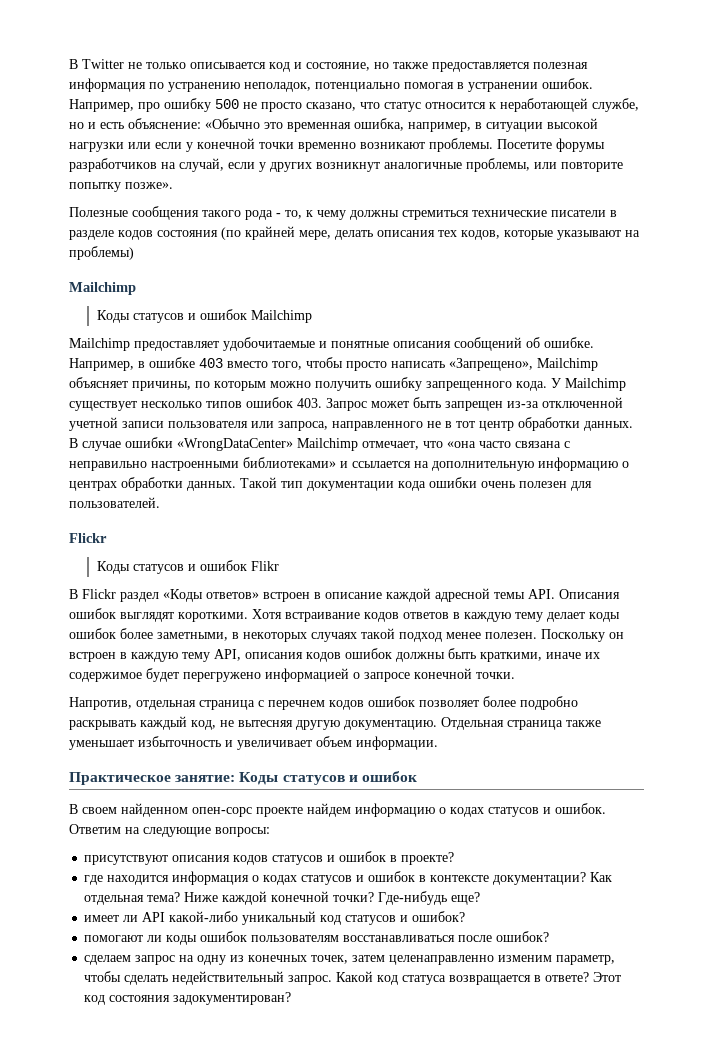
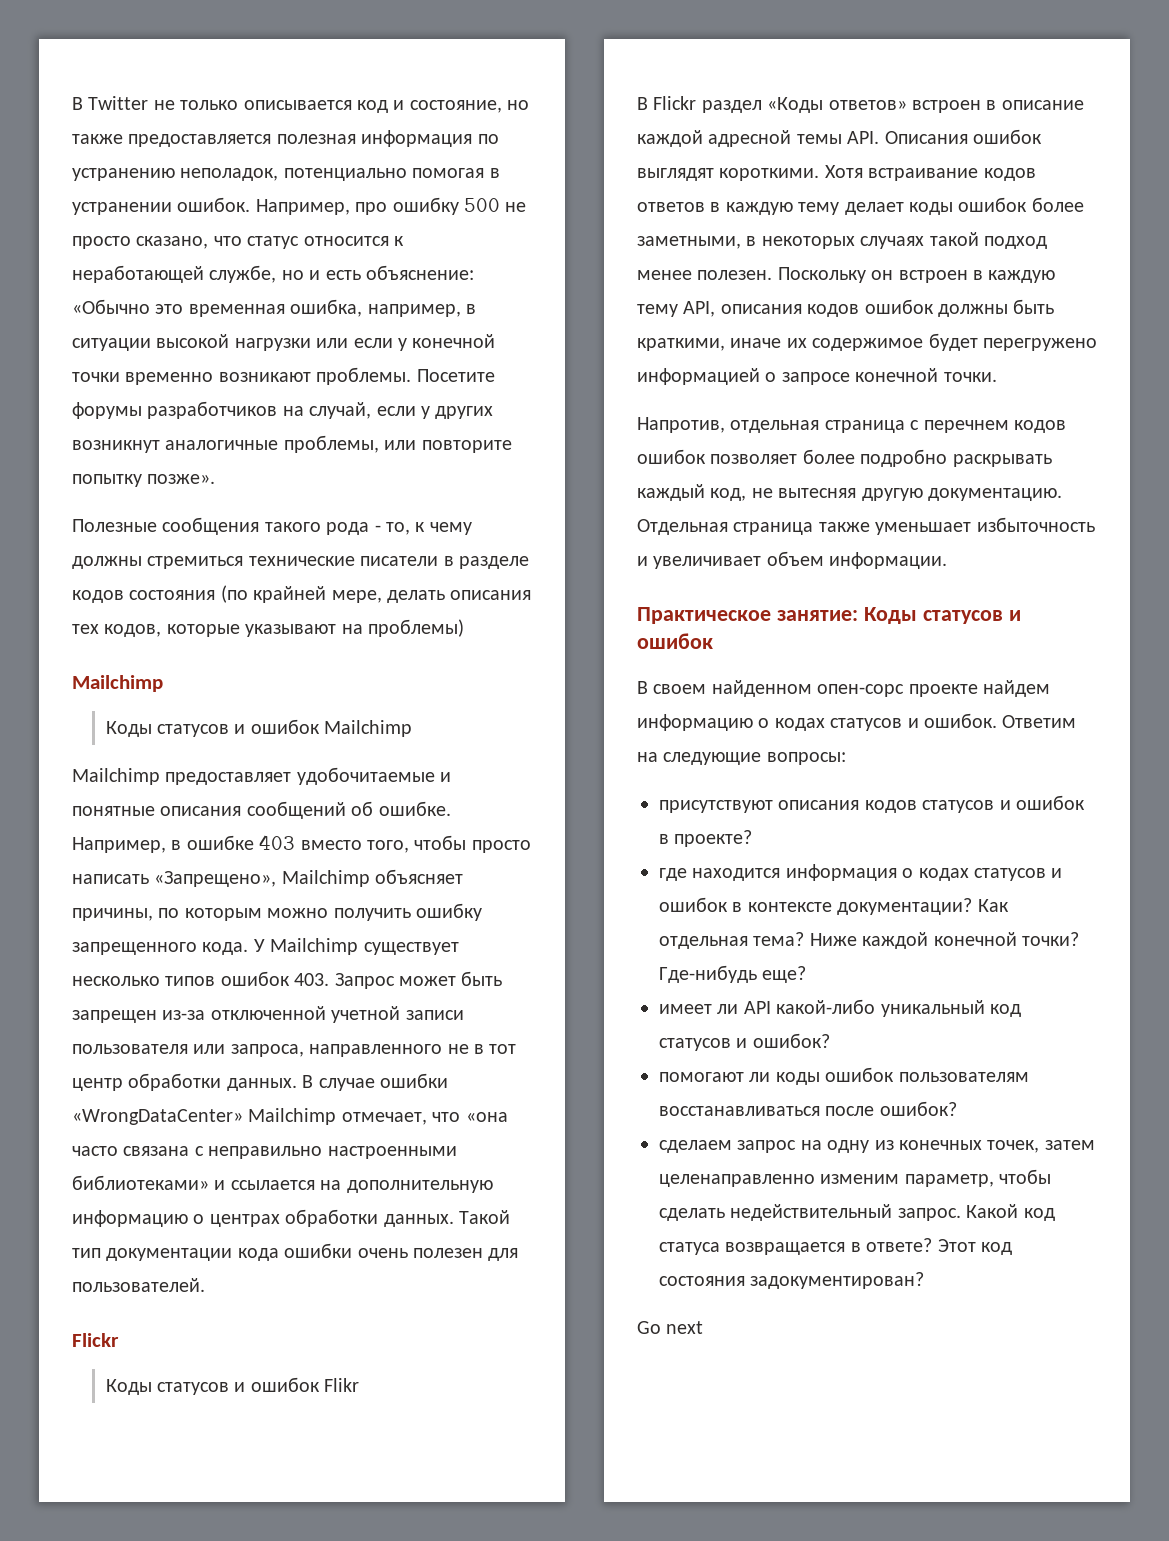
(292, 998) none -> [637,1321,704,1334] // Go next

